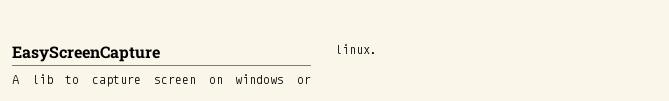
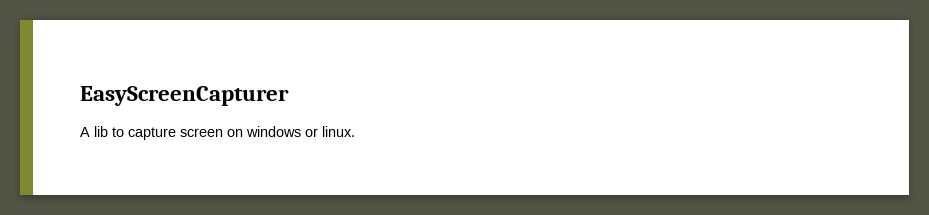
[12,46,160,62] EasyScreenCapture -> [80,86,289,106] EasyScreenCapturer

